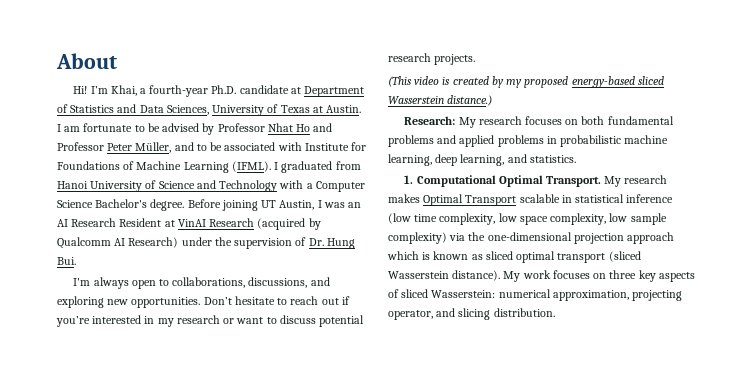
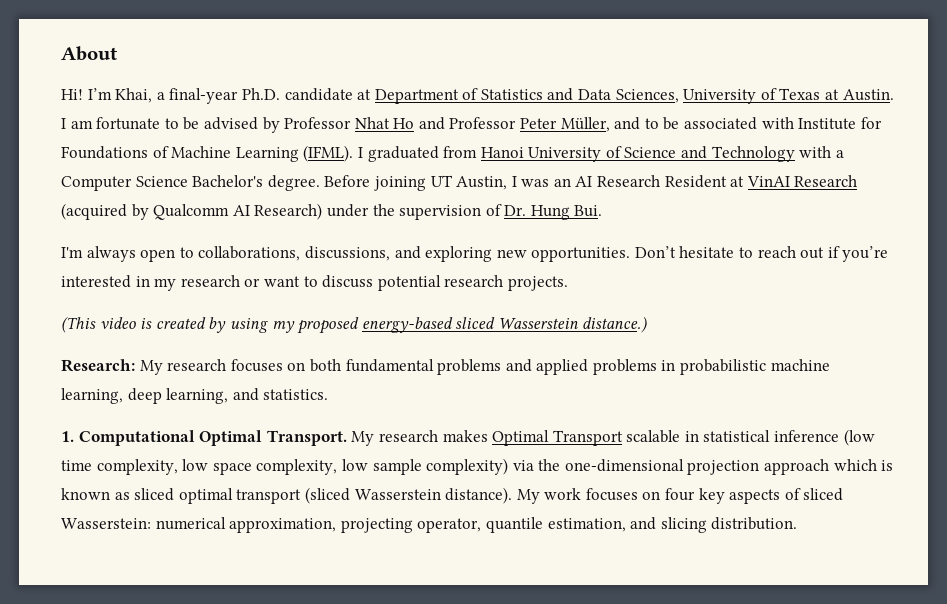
[149,85,209,97] fourth-year -> [169,88,239,104] final-year
(504, 82) none -> [229,318,268,333] using
[609,270,637,279] three -> [665,488,696,501] four
(433, 315) none -> [485,517,626,533] quantile estimation,

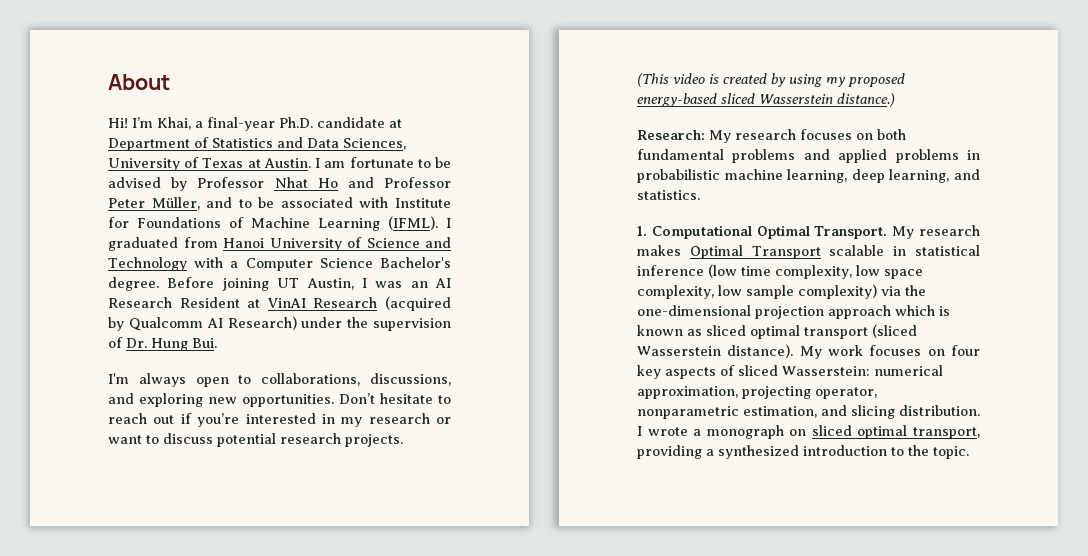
[485,517,543,533] quantile -> [637,406,739,419] nonparametric
(798, 523) none -> [637,425,980,439] [637,445,969,459] I wrote a monograph on sliced optimal transport, providing a synthesized introduction to the topic.

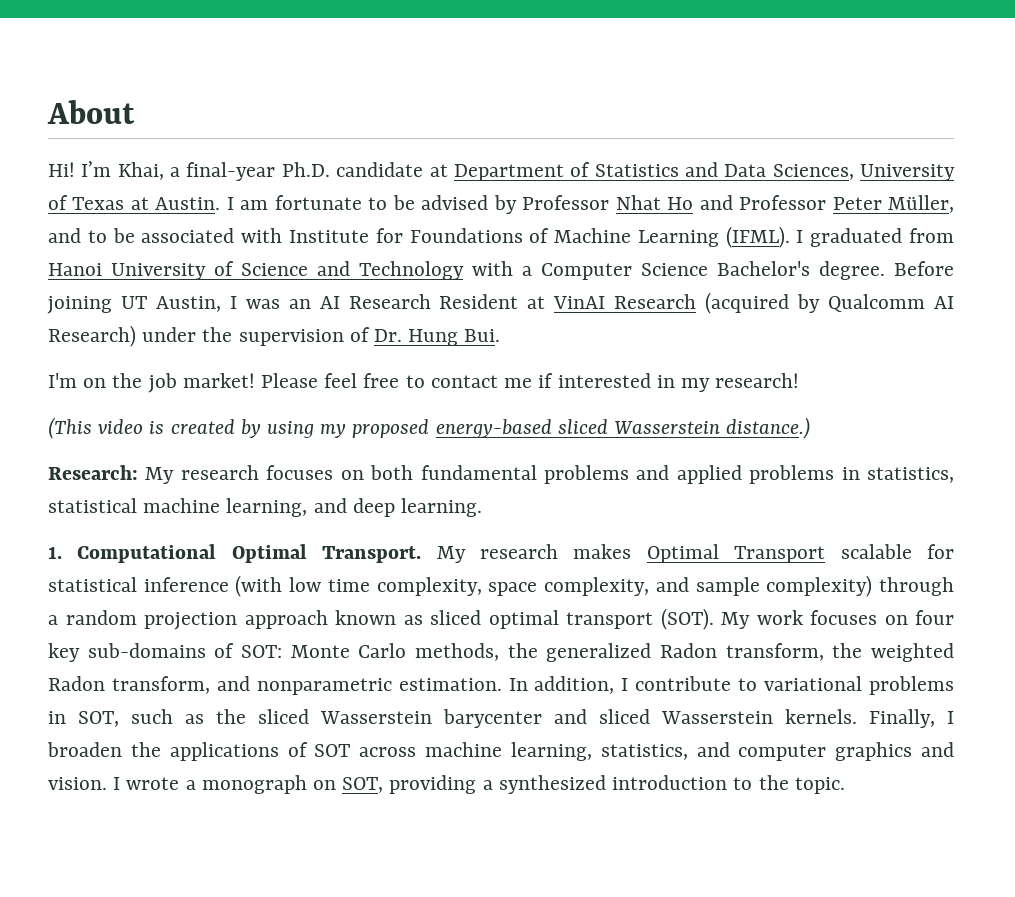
[138,373,451,387] [108,393,451,407] [108,413,451,427] [108,433,403,447] always open to collaborations, discussions, and exploring new opportunities. Don’t hesitate to reach out if you’re interested in my research or want to discuss potential research projects. -> [83,373,800,393] on the job market! Please feel free to contact me if interested in my research!
[637,169,980,183] [637,190,700,200] probabilistic machine learning, deep learning, and statistics. -> [866,467,954,483] [48,498,483,517] statistics, statistical machine learning, and deep learning.
[893,246,907,256] in -> [926,544,954,559] for
[708,264,737,278] (low -> [235,575,322,597] (with low
[856,265,880,276] low -> (482, 586) none
[718,285,742,296] low -> [655,577,689,592] and
[881,285,926,296] [637,305,950,319] via the one-dimensional projection approach which is -> [879,577,955,596] [48,610,328,630] through a random projection approach
[872,324,917,338] [637,344,794,358] (sliced Wasserstein distance). -> [660,608,714,630] (SOT).
[665,365,943,379] [637,386,877,399] [637,405,980,419] aspects of sliced Wasserstein: numerical approximation, projecting operator, nonparametric estimation, and slicing distribution. -> [87,643,954,662] [48,676,954,695] [48,709,954,728] [47,742,955,761] [48,777,107,790] sub-domains of SOT: Monte Carlo methods, the generalized Radon transform, the weighted Radon transform, and nonparametric estimation. In addition, I contribute to variational problems in SOT, such as the sliced Wasserstein barycenter and sliced Wasserstein kernels. Finally, I broaden the applications of SOT across machine learning, statistics, and computer graphics and vision.
[811,425,980,439] sliced optimal transport, -> [342,777,384,793] SOT,

